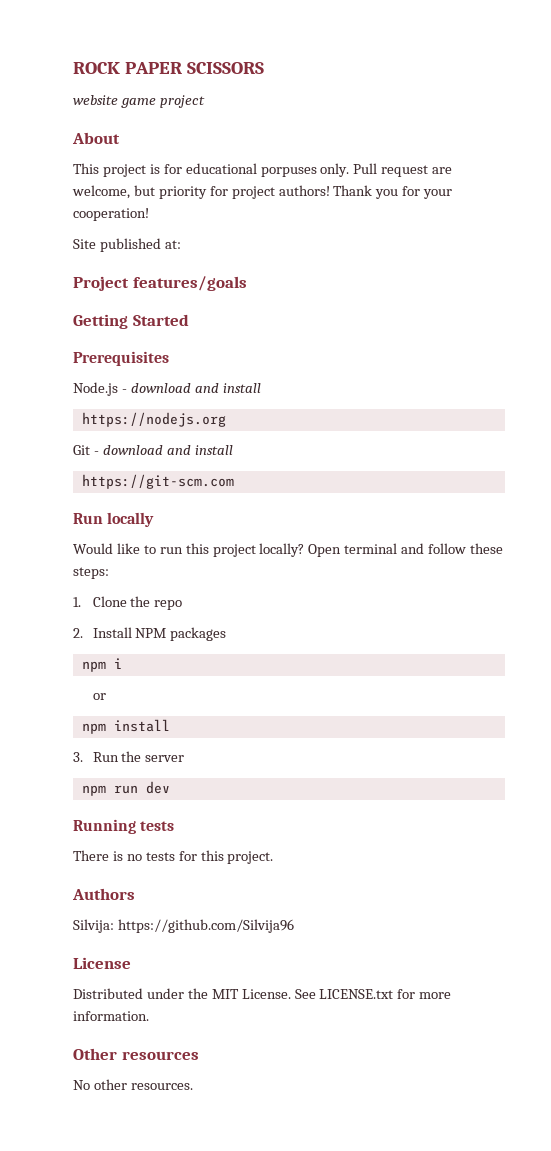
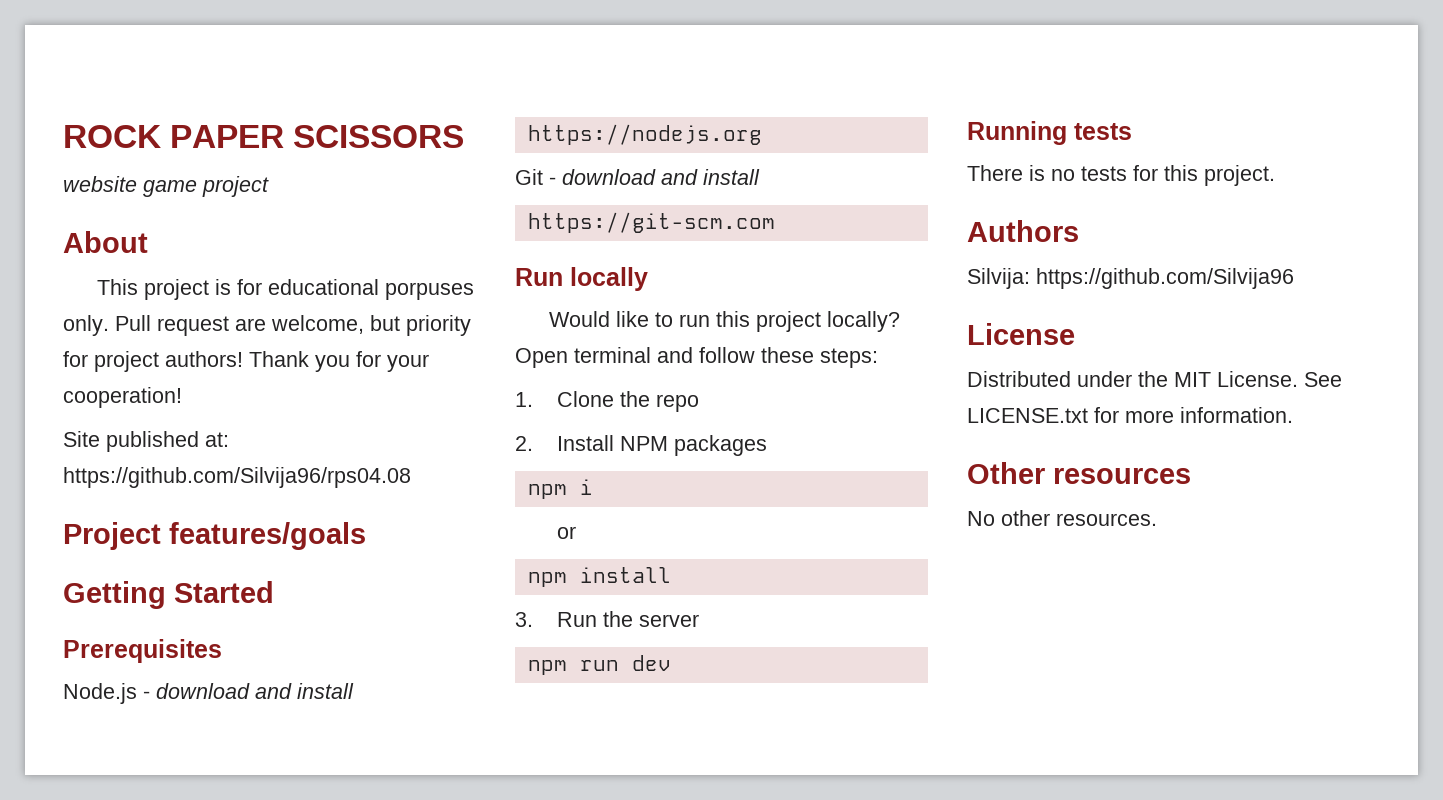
(181, 244) none -> [63,467,411,488] https://github.com/Silvija96/rps04.08

